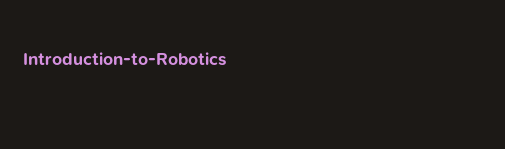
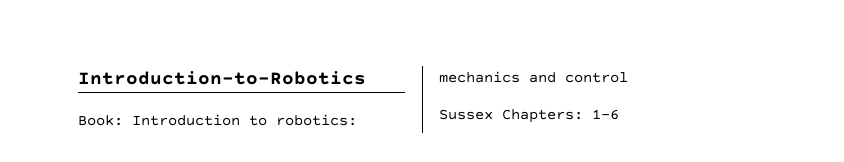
(226, 59) none -> [78,114,357,126] [439,71,628,83] [439,109,619,123] // Book: Introduction to robotics: mechanics and control // Sussex Chapters: 1-6

